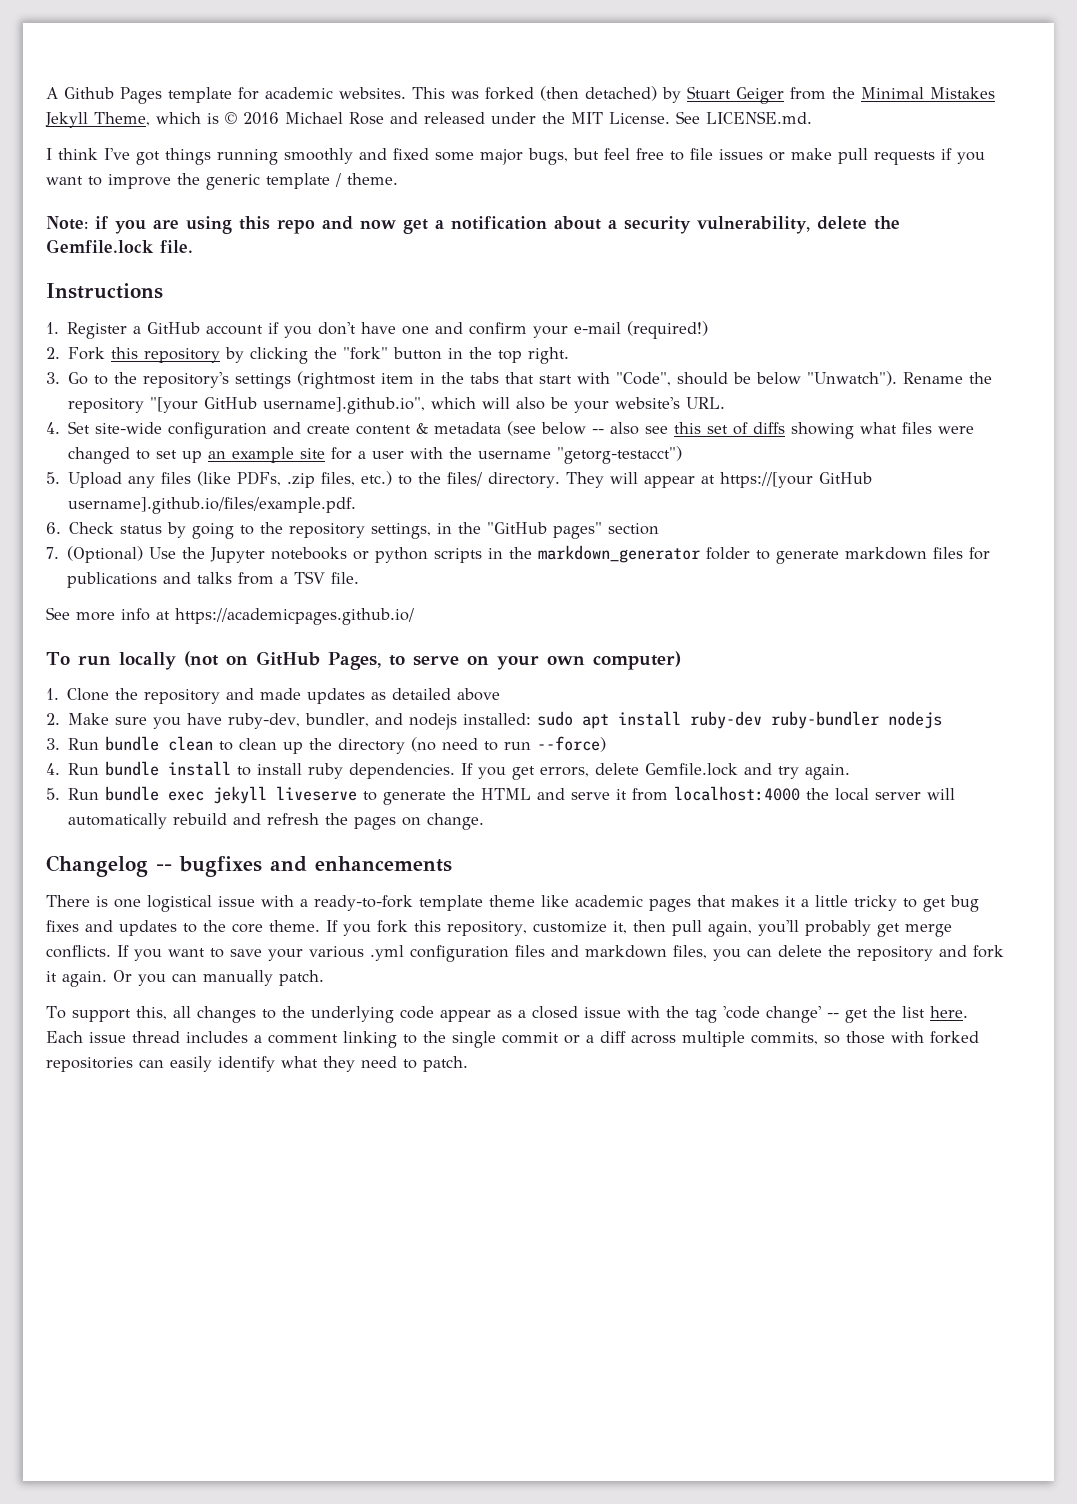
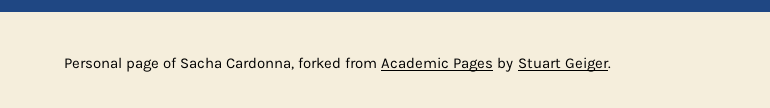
[46,86,995,104] [45,111,812,128] [46,148,985,165] [46,173,398,190] [46,216,900,234] [46,239,193,253] [46,283,163,299] [46,321,709,339] [46,347,570,364] [46,371,993,389] [68,397,726,414] [46,421,975,439] [68,446,683,464] [46,471,873,488] [68,497,357,514] [46,522,660,539] [46,545,991,564] [67,571,360,588] [46,607,414,625] [46,651,681,670] [46,688,501,704] [46,711,943,730] [46,736,607,754] [46,761,851,780] [46,786,956,805] [68,813,485,830] [46,855,452,877] [46,895,979,912] [46,920,952,937] [46,945,1004,962] [46,970,324,987] [46,1006,968,1023] [46,1031,979,1048] [46,1056,468,1072] A Github Pages template for academic websites. This was forked (then detached) by Stuart Geiger from the Minimal Mistakes Jekyll Theme, which is © 2016 Michael Rose and released under the MIT License. See LICENSE.md. // I think I've got things running smoothly and fixed some major bugs, but feel free to file issues or make pull requests if you want to improve the generic template / theme. // Note: if you are using this repo and now get a notification about a security vulnerability, delete the Gemfile.lock file. // Instructions // 1. Register a GitHub account if you don't have one and confirm your e-mail (required!) // 2. Fork this repository by clicking the "fork" button in the top right. // 3. Go to the repository's settings (rightmost item in the tabs that start with "Code", should be below "Unwatch"). Rename the repository "[your GitHub username].github.io", which will also be your website's URL. // 4. Set site-wide configuration and create content & metadata (see below -- also see this set of diffs showing what files were changed to set up an example site for a user with the username "getorg-testacct") // 5. Upload any files (like PDFs, .zip files, etc.) to the files/ directory. They will appear at https://[your GitHub username].github.io/files/example.pdf. // 6. Check status by going to the repository settings, in the "GitHub pages" section // 7. (Optional) Use the Jupyter notebooks or python scripts in the markdown_generator folder to generate markdown files for publications and talks from a TSV file. // See more info at https://academicpages.github.io/ // To run locally (not on GitHub Pages, to serve on your own computer) // 1. Clone the repository and made updates as detailed above // 2. Make sure you have ruby-dev, bundler, and nodejs installed: sudo apt install ruby-dev ruby-bundler nodejs // 3. Run bundle clean to clean up the directory (no need to run --force) // 4. Run bundle install to install ruby dependencies. If you get errors, delete Gemfile.lock and try again. // 5. Run bundle exec jekyll liveserve to generate the HTML and serve it from localhost:4000 the local server will automatically rebuild and refresh the pages on change. // Changelog -- bugfixes and enhancements // There is one logistical issue with a ready-to-fork template theme like academic pages that makes it a little tricky to get bug fixes and updates to the core theme. If you fork this repository, customize it, then pull again, you'll probably get merge conflicts. If you want to save your various .yml configuration files and markdown files, you can delete the repository and fork it again. Or you can manually patch. // To support this, all changes to the underlying code appear as a closed issue with the tag 'code change' -- get the list here. Each issue thread includes a comment linking to the single commit or a diff across multiple commits, so those with forked repositories can easily identify what they need to patch. -> [64,57,611,72] Personal page of Sacha Cardonna, forked from Academic Pages by Stuart Geiger.

